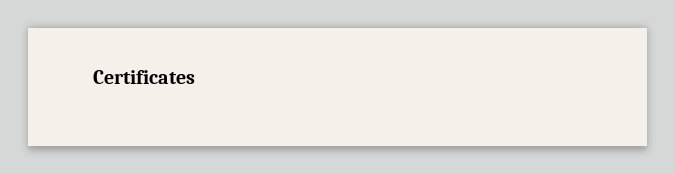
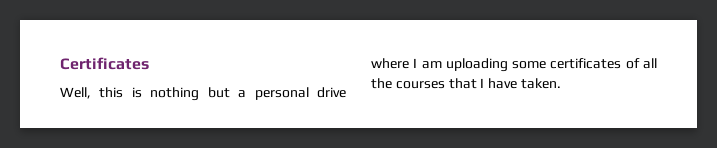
(195, 77) none -> [60,87,346,101] [371,58,657,72] [371,78,561,89] // Well, this is nothing but a personal drive where I am uploading some certificates of all the courses that I have taken.

